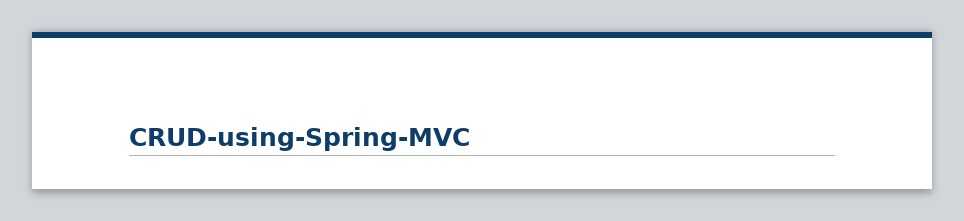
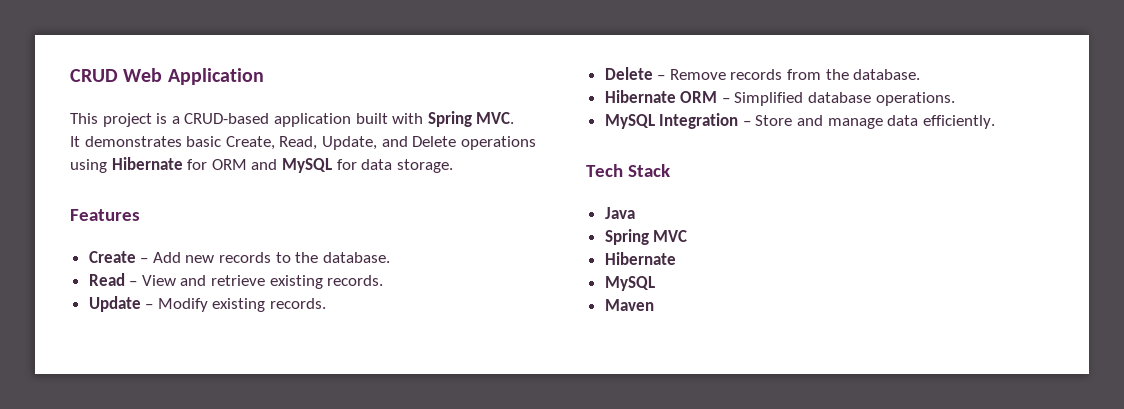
[129,127,470,151] CRUD-using-Spring-MVC -> [70,68,264,85] [70,111,515,127] [70,136,536,150] [70,157,453,173] [70,209,140,221] [88,251,390,263] [88,273,384,289] [88,296,327,312] [604,67,921,80] [604,90,955,106] [604,113,995,129] [586,164,670,177] [604,207,635,219] [604,229,688,245] [604,252,676,265] [604,276,655,291] [604,299,654,311] CRUD Web Application // This project is a CRUD-based application built with Spring MVC. // It demonstrates basic Create, Read, Update, and Delete operations using Hibernate for ORM and MySQL for data storage. // Features // Create – Add new records to the database. // Read – View and retrieve existing records. // Update – Modify existing records. // Delete – Remove records from the database. // Hibernate ORM – Simplified database operations. // MySQL Integration – Store and manage data efficiently. // Tech Stack // Java // Spring MVC // Hibernate // MySQL // Maven

